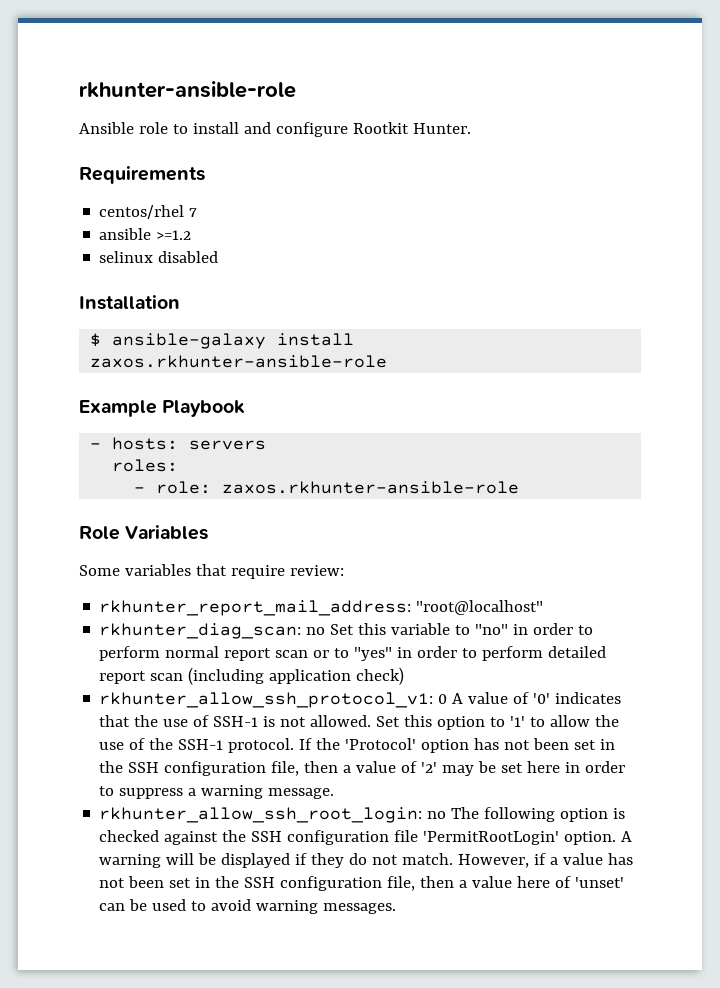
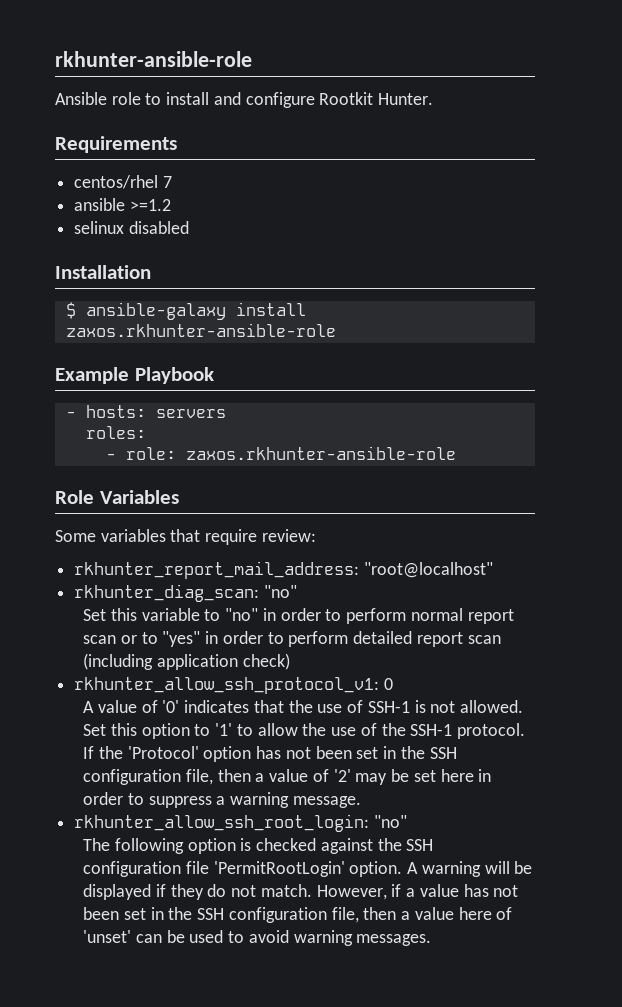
[306,627,326,635] no -> [263,585,297,598] "no" //
(448, 699) none -> (393, 684) //
[427,811,447,819] no -> [373,815,407,828] "no" //

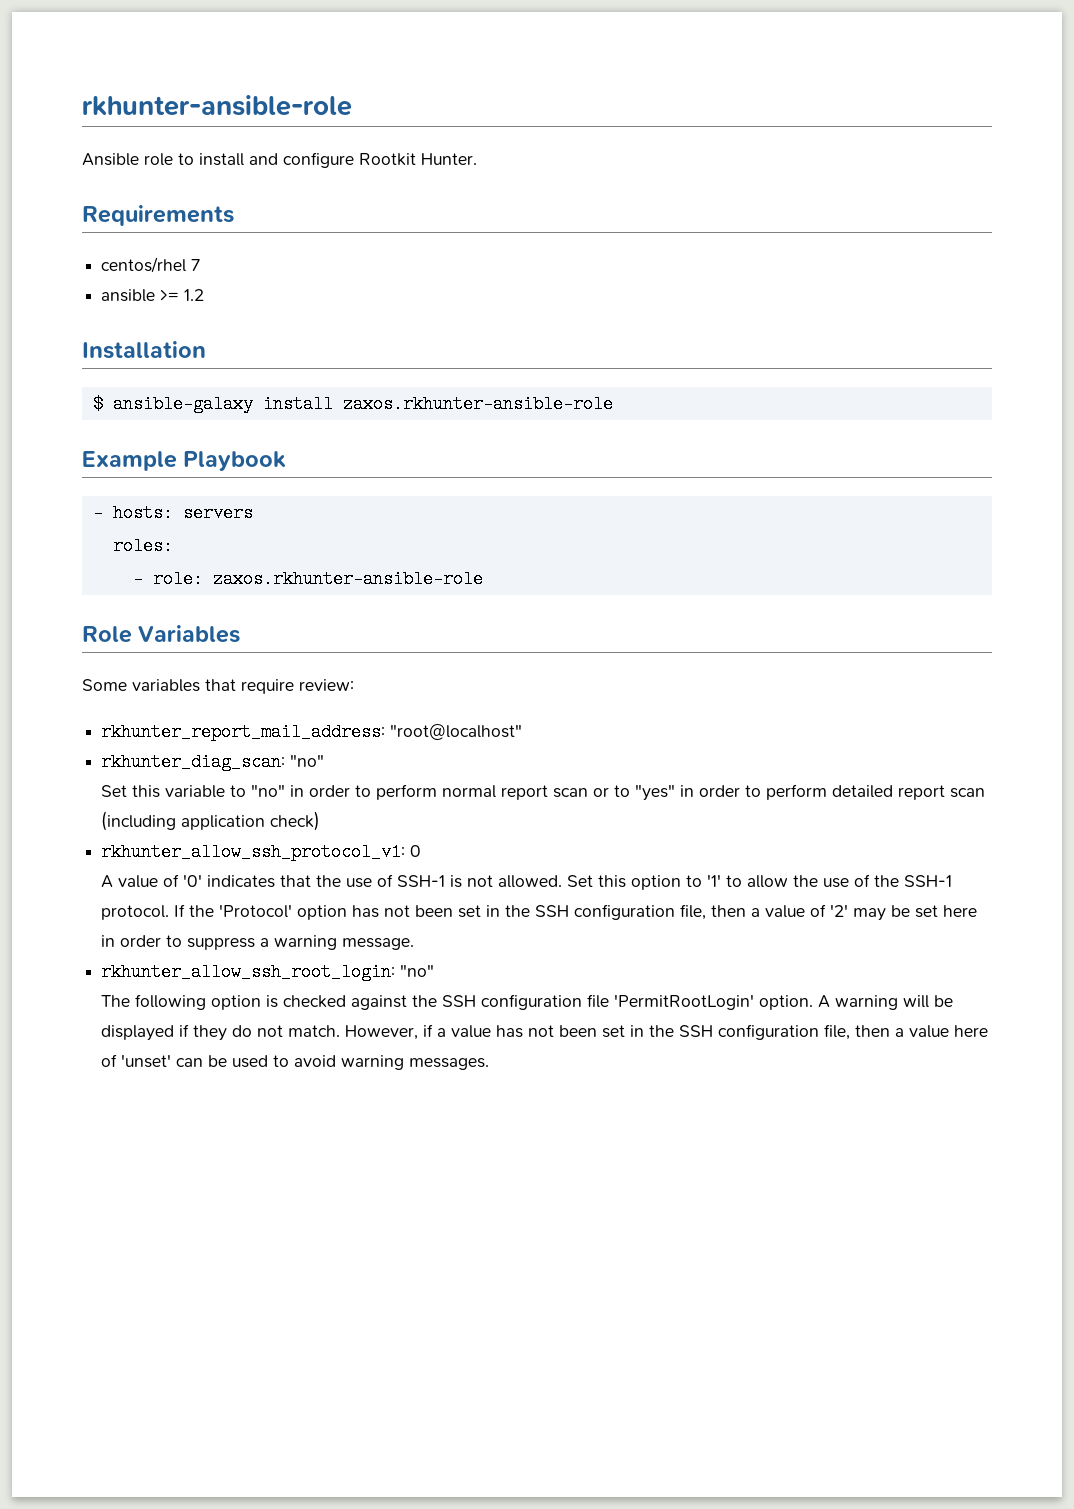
[129,199,171,211] [74,221,189,234] >=1.2 // selinux disabled -> [160,289,205,301] >= 1.2

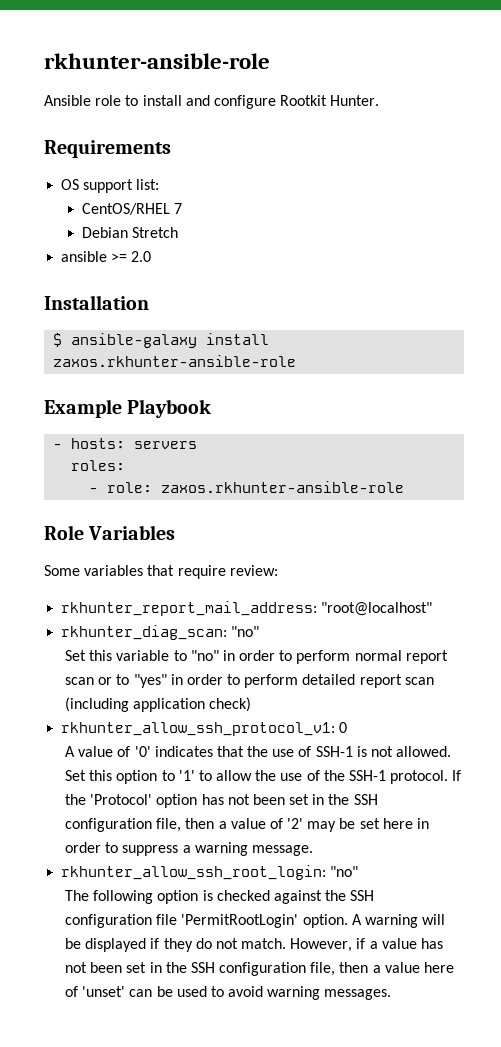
[101,257,187,273] centos/rhel -> [61,179,160,193] [82,203,171,215] OS support list: // CentOS/RHEL
(201, 265) none -> [82,227,179,238] // Debian Stretch
[184,289,205,301] 1.2 -> [131,251,152,262] 2.0

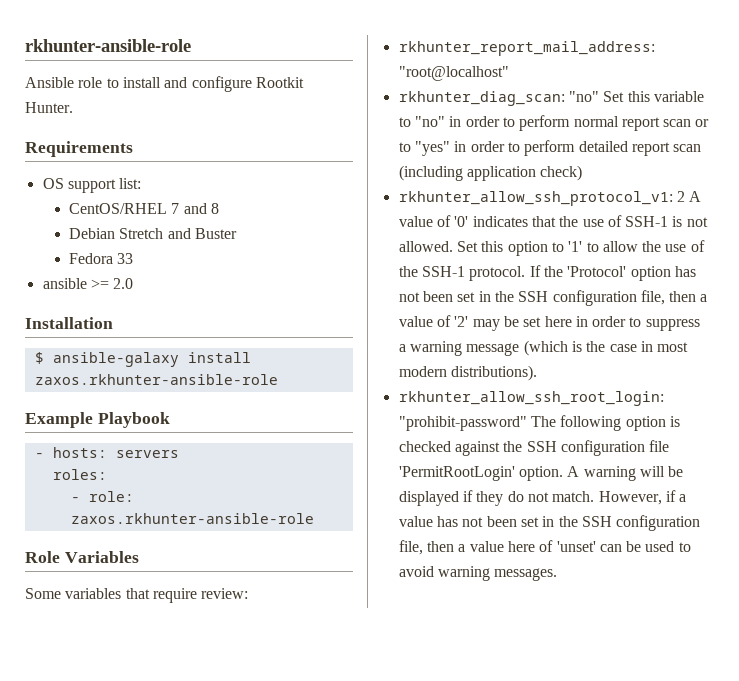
(183, 208) none -> [183,203,219,214] and 8
(179, 232) none -> [167,228,237,239] [68,253,134,264] and Buster // Fedora 33
(260, 631) // -> (599, 96) none
[339,722,348,733] 0 // -> [676,191,685,202] 2
[251,845,313,856] message. -> [466,340,689,356] [398,365,537,381] message (which is the case in most modern distributions).
[330,866,359,877] "no" // -> [398,416,527,431] "prohibit-password"

